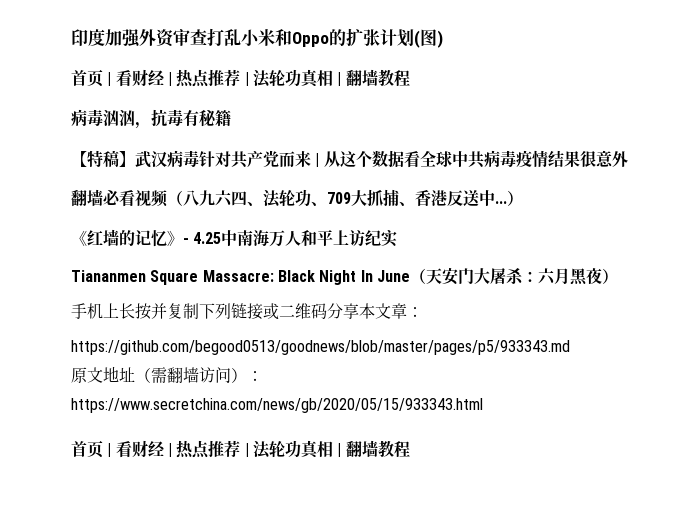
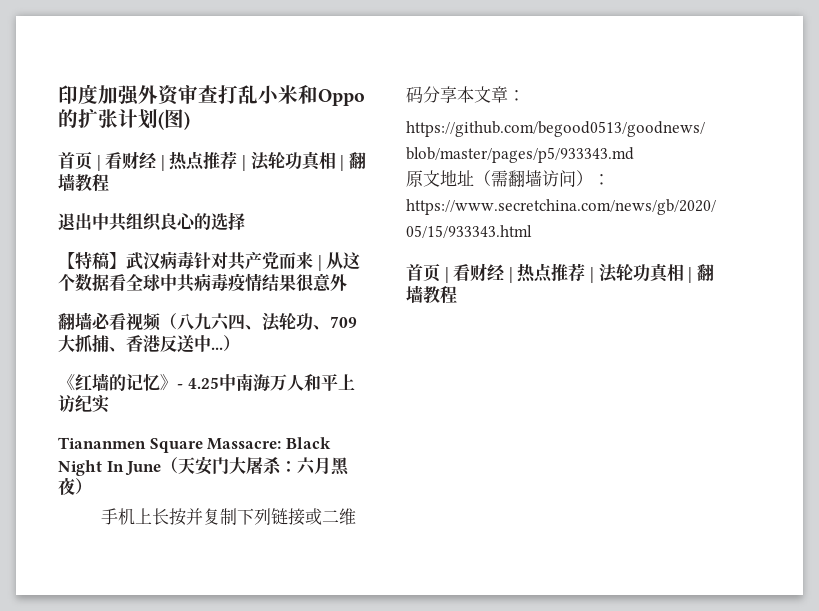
[71,109,231,129] 病毒汹汹，抗毒有秘籍 -> [58,212,245,232] 退出中共组织良心的选择

